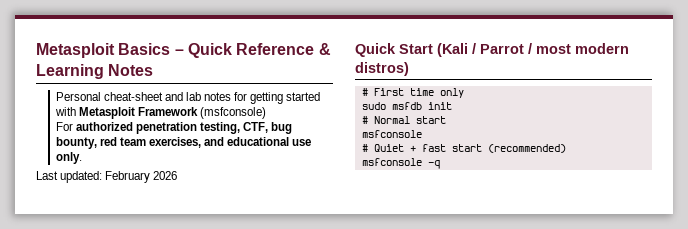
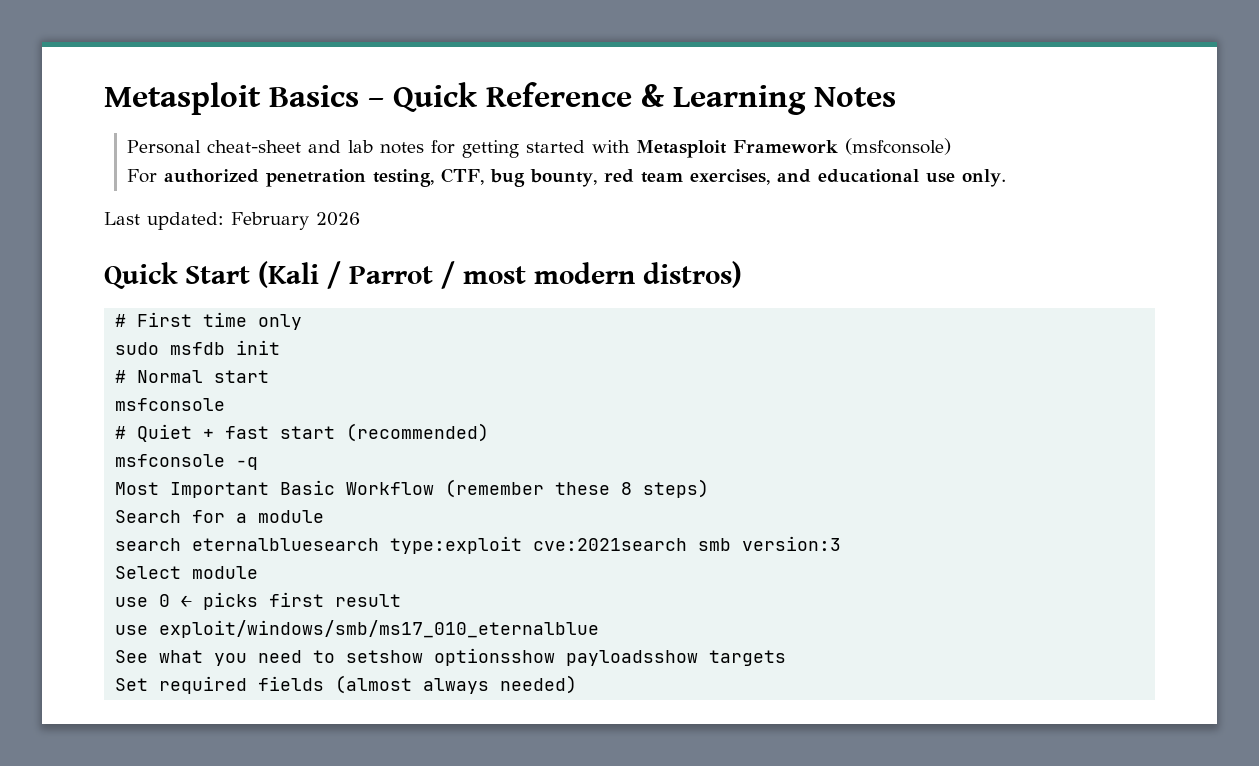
(440, 164) none -> [115,479,710,498] [115,510,325,523] [115,536,842,554] [115,566,259,579] [115,592,402,610] [115,620,600,638] [115,648,787,666] [115,675,578,694] // Most Important Basic Workflow (remember these 8 steps) // Search for a module // search eternalbluesearch type:exploit cve:2021search smb version:3 // Select module // use 0 ← picks first result // use exploit/windows/smb/ms17_010_eternalblue // See what you need to setshow optionsshow payloadsshow targets // Set required fields (almost always needed)

